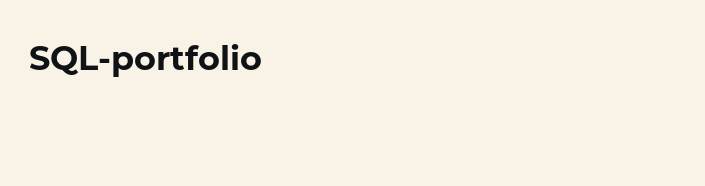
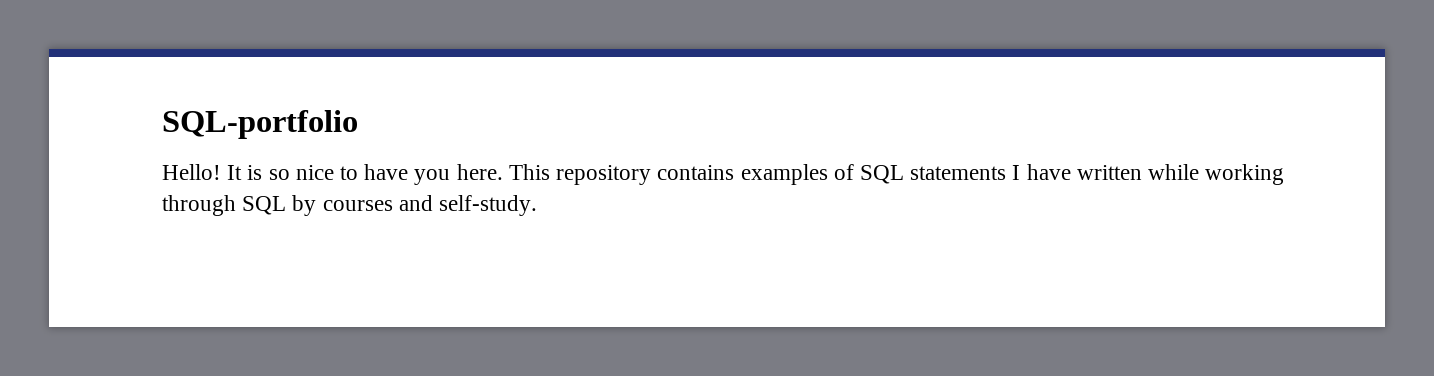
(262, 60) none -> [162,164,1285,185] [162,195,538,216] // Hello! It is so nice to have you here. This repository contains examples of SQL statements I have written while working through SQL by courses and self-study.

